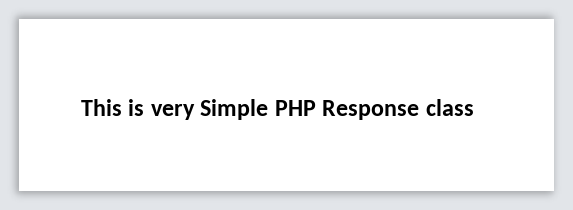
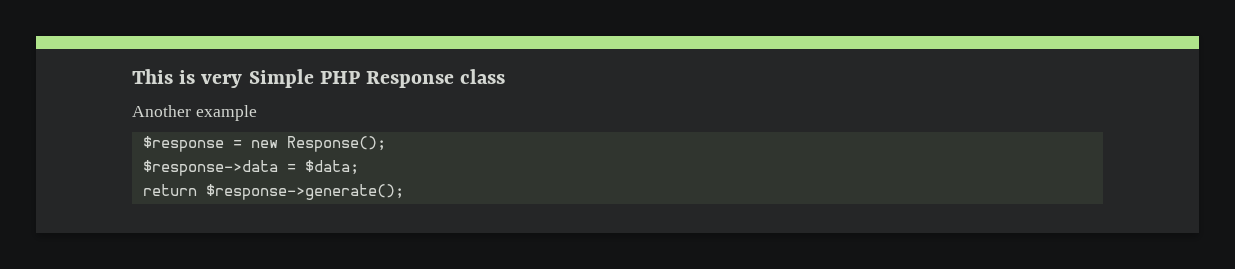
(474, 107) none -> [132,105,257,121] [142,136,386,152] [142,160,359,176] [142,184,404,200] // Another example // $response = new Response(); // $response->data = $data; // return $response->generate();

